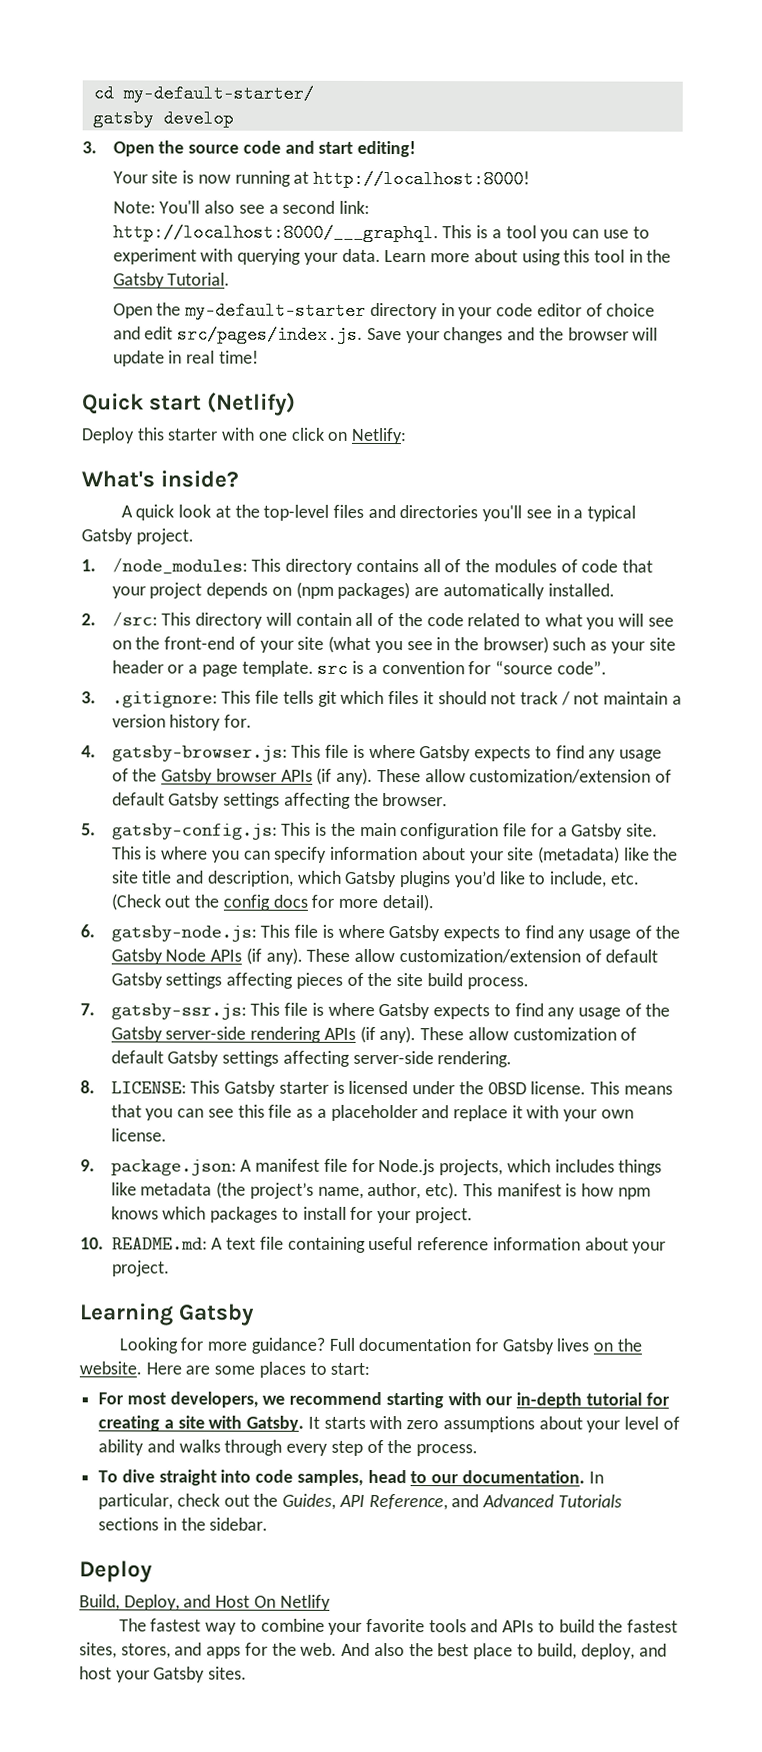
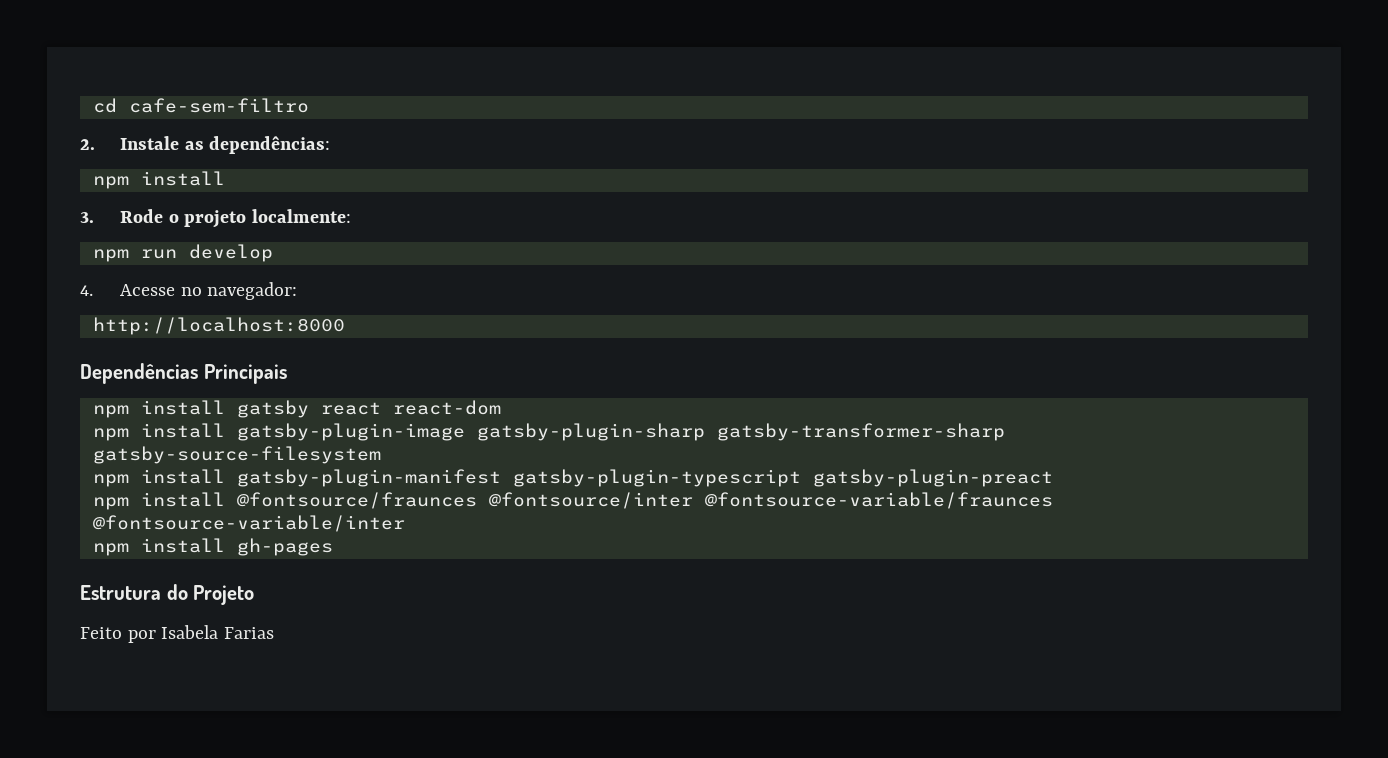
[122,84,314,103] [92,109,234,128] [82,140,417,158] [112,169,531,189] [112,200,371,214] [112,223,650,243] [112,248,672,266] [112,272,231,289] [112,301,656,320] [112,325,659,344] [112,350,259,367] [82,392,297,416] [81,427,408,445] [81,470,240,488] [120,504,637,522] [81,528,194,545] [81,557,653,575] [111,581,615,600] [81,611,674,630] [111,635,676,654] [111,659,607,678] [81,690,682,708] [111,714,253,731] [81,744,662,762] [111,767,672,785] [111,792,449,809] [81,822,658,840] [111,846,679,864] [110,870,640,888] [110,893,434,912] [80,924,681,942] [110,947,659,965] [110,972,529,990] [80,1002,671,1020] [110,1025,638,1044] [110,1050,513,1068] [80,1080,673,1097] [110,1104,634,1122] [110,1128,167,1142] [80,1158,663,1176] [110,1181,651,1200] [110,1206,473,1224] [80,1236,667,1254] [111,1260,170,1277] [79,1303,256,1326] [118,1337,642,1355] [79,1361,371,1378] [98,1391,670,1409] [98,1415,680,1433] [98,1439,479,1457] [98,1469,604,1486] [98,1493,622,1511] [98,1517,269,1531] [79,1560,153,1583] [79,1594,331,1611] [118,1618,679,1635] [79,1642,667,1660] [79,1666,248,1683] my-default-starter/ // gatsby develop // 3. Open the source code and start editing! // Your site is now running at http://localhost:8000! // Note: You'll also see a second link: http://localhost:8000/___graphql. This is a tool you can use to experiment with querying your data. Learn more about using this tool in the Gatsby Tutorial. // Open the my-default-starter directory in your code editor of choice and edit src/pages/index.js. Save your changes and the browser will update in real time! // Quick start (Netlify) // Deploy this starter with one click on Netlify: // What's inside? // A quick look at the top-level files and directories you'll see in a typical Gatsby project. // 1. /node_modules: This directory contains all of the modules of code that your project depends on (npm packages) are automatically installed. // 2. /src: This directory will contain all of the code related to what you will see on the front-end of your site (what you see in the browser) such as your site header or a page template. src is a convention for “source code”. // 3. .gitignore: This file tells git which files it should not track / not maintain a version history for. // 4. gatsby-browser.js: This file is where Gatsby expects to find any usage of the Gatsby browser APIs (if any). These allow customization/extension of default Gatsby settings affecting the browser. // 5. gatsby-config.js: This is the main configuration file for a Gatsby site. This is where you can specify information about your site (metadata) like the site title and description, which Gatsby plugins you’d like to include, etc. (Check out the config docs for more detail). // 6. gatsby-node.js: This file is where Gatsby expects to find any usage of the Gatsby Node APIs (if any). These allow customization/extension of default Gatsby settings affecting pieces of the site build process. // 7. gatsby-ssr.js: This file is where Gatsby expects to find any usage of the Gatsby server-side rendering APIs (if any). These allow customization of default Gatsby settings affecting server-side rendering. // 8. LICENSE: This Gatsby starter is licensed under the 0BSD license. This means that you can see this file as a placeholder and replace it with your own license. // 9. package.json: A manifest file for Node.js projects, which includes things like metadata (the project’s name, author, etc). This manifest is how npm knows which packages to install for your project. // 10. README.md: A text file containing useful reference information about your project. // Learning Gatsby // Looking for more guidance? Full documentation for Gatsby lives on the website. Here are some places to start: // For most developers, we recommend starting with our in-depth tutorial for creating a site with Gatsby. It starts with zero assumptions about your level of ability and walks through every step of the process. // To dive straight into code samples, head to our documentation. In particular, check out the Guides, API Reference, and Advanced Tutorials sections in the sidebar. // Deploy // Build, Deploy, and Host On Netlify // The fastest way to combine your favorite tools and APIs to build the fastest sites, stores, and apps for the web. And also the best place to build, deploy, and host your Gatsby sites. -> [128,98,309,113] [80,136,331,154] [92,171,225,189] [80,209,351,228] [92,244,273,262] [80,282,298,300] [92,317,345,335] [80,363,287,384] [92,400,501,418] [92,423,1005,441] [92,446,381,464] [92,469,1053,487] [92,492,1053,510] [92,515,405,532] [92,538,333,556] [80,584,255,605] [80,625,275,643] cafe-sem-filtro // 2. Instale as dependências: // npm install // 3. Rode o projeto localmente: // npm run develop // 4. Acesse no navegador: // http://localhost:8000 // Dependências Principais // npm install gatsby react react-dom // npm install gatsby-plugin-image gatsby-plugin-sharp gatsby-transformer-sharp gatsby-source-filesystem // npm install gatsby-plugin-manifest gatsby-plugin-typescript gatsby-plugin-preact // npm install @fontsource/fraunces @fontsource/inter @fontsource-variable/fraunces @fontsource-variable/inter // npm install gh-pages // Estrutura do Projeto // Feito por Isabela Farias

